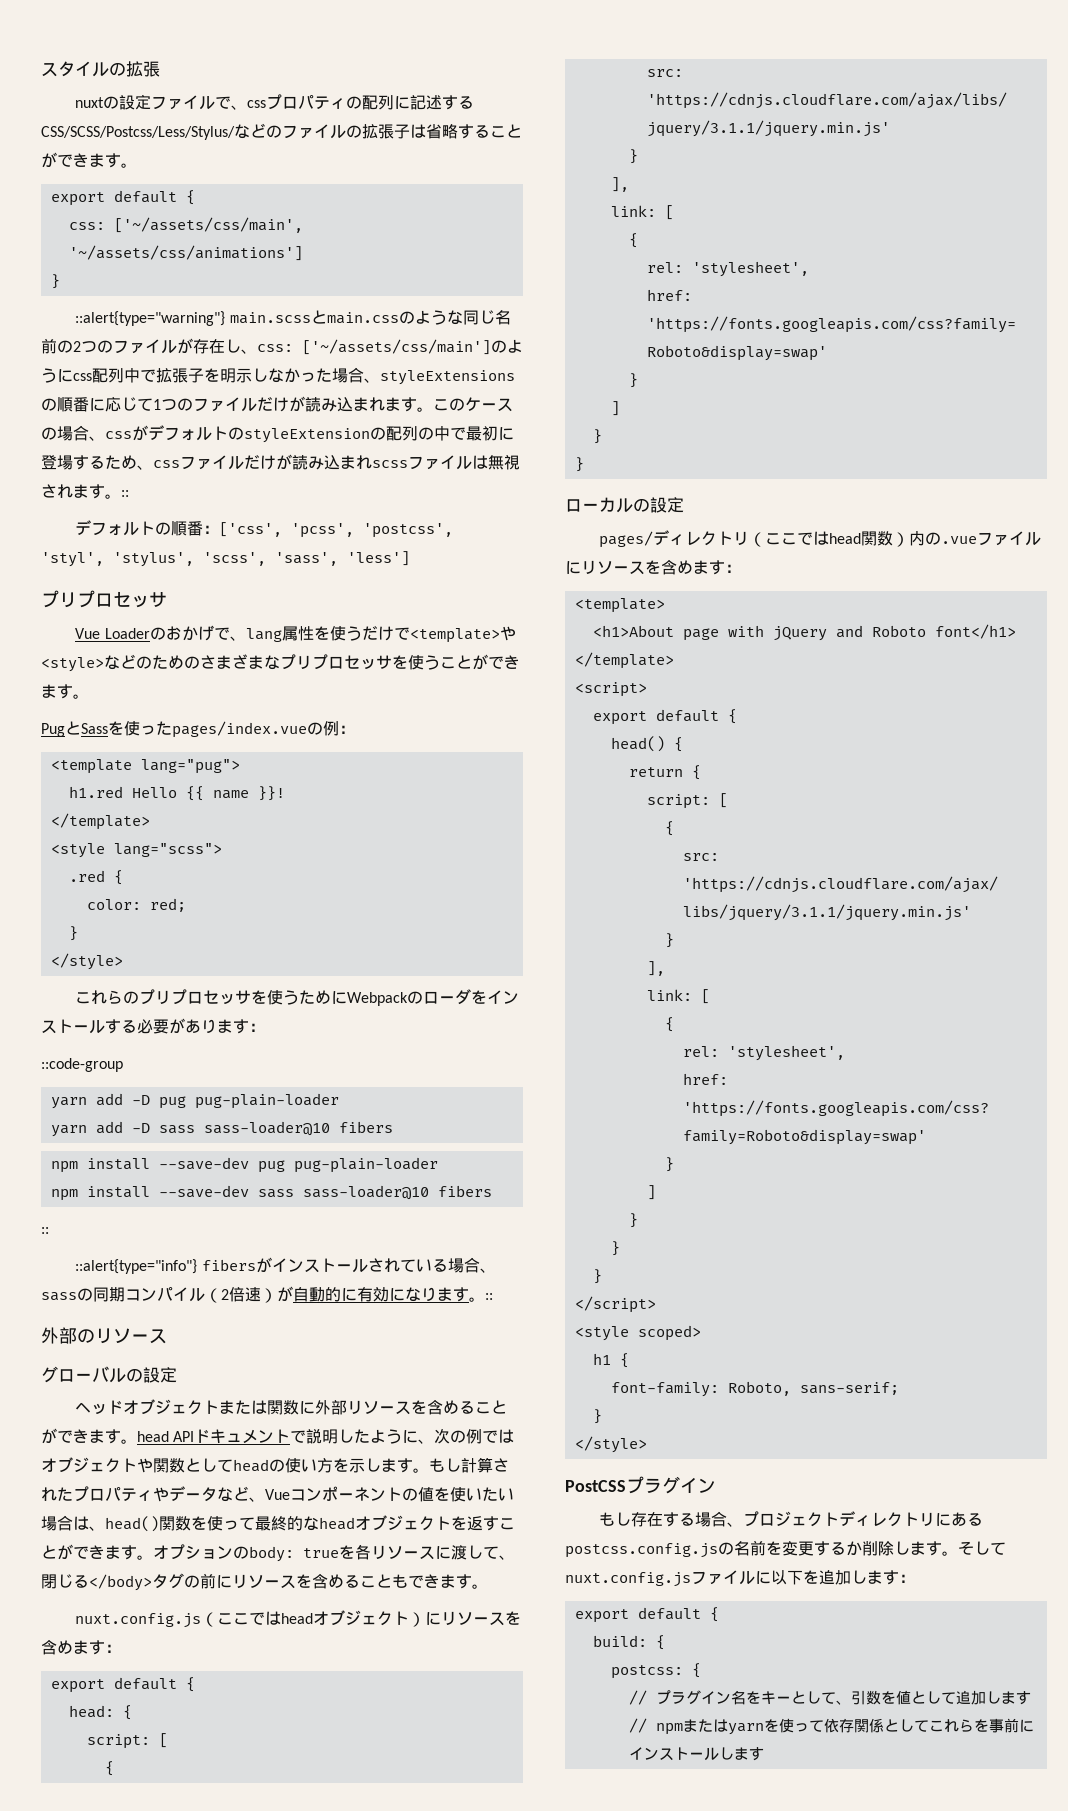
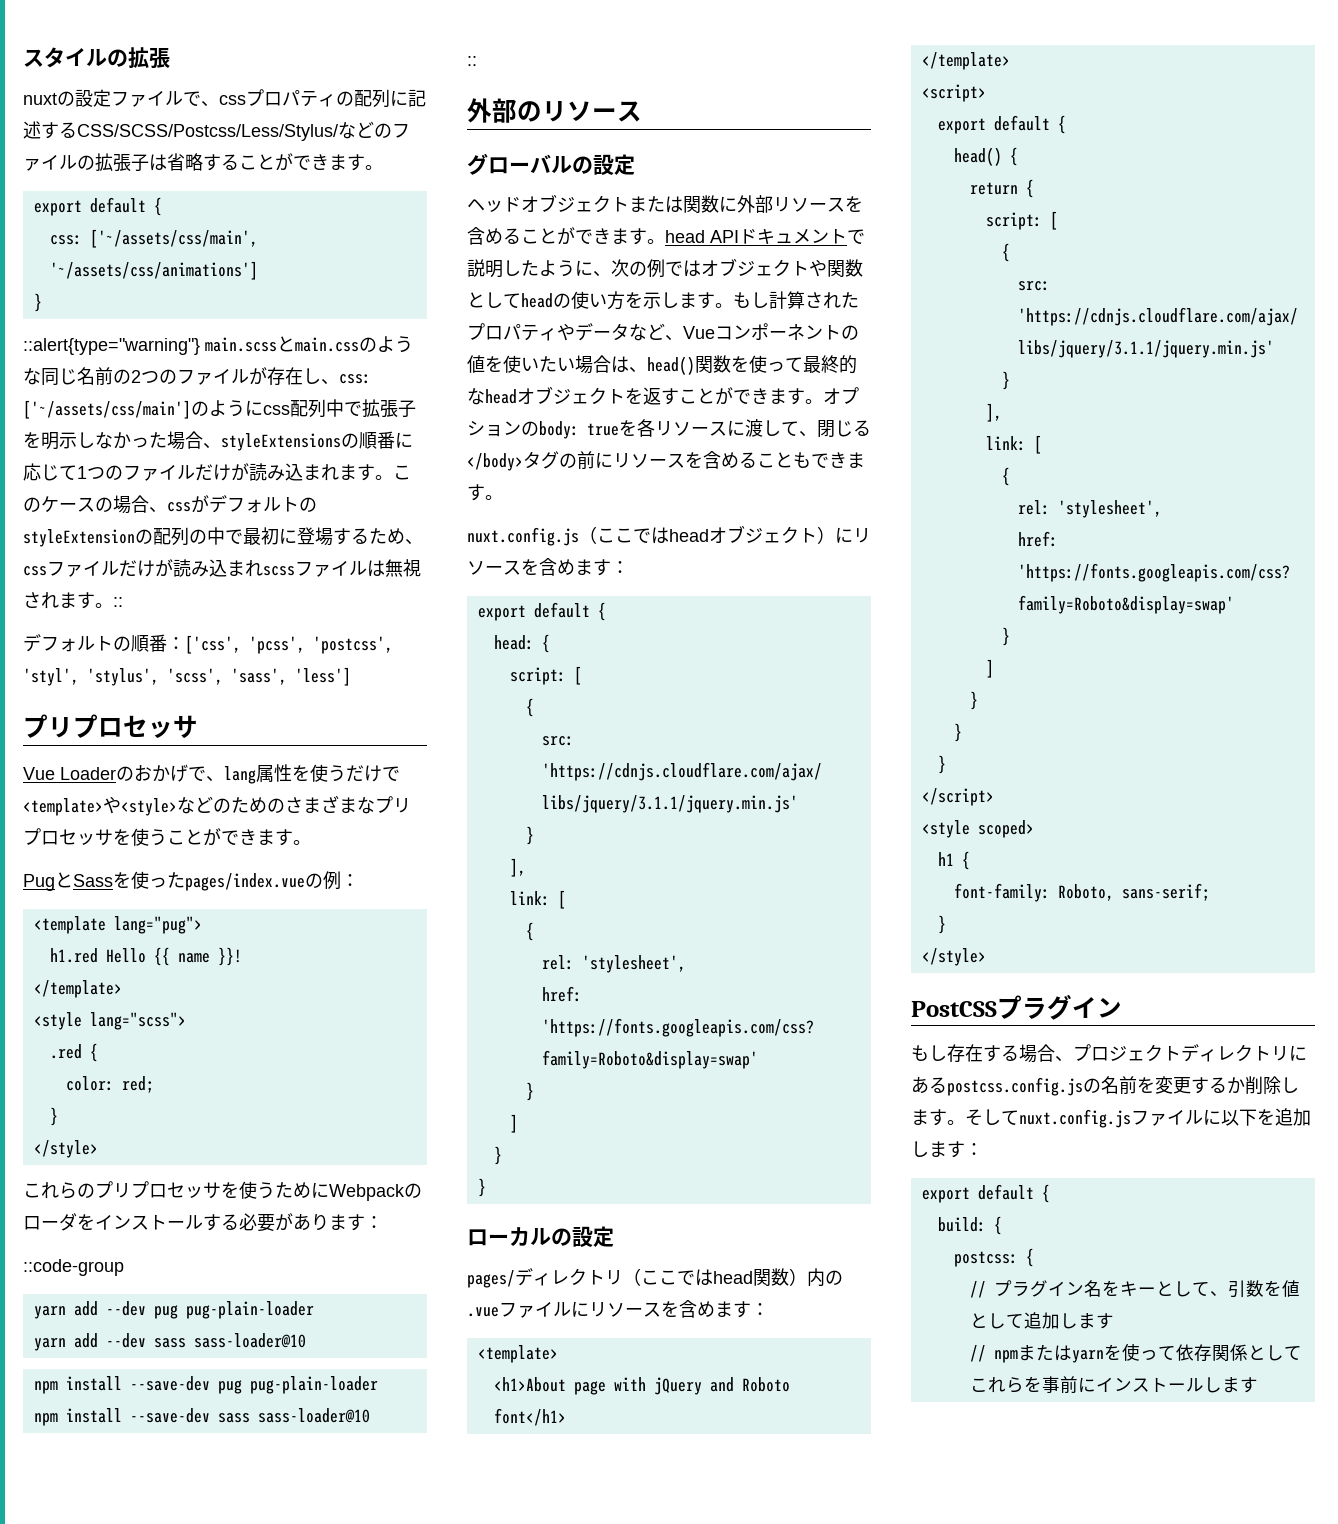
[131,1095,150,1105] -D -> [105,1301,146,1316] --dev
[131,1121,393,1136] -D sass sass-loader@10 fibers -> [105,1333,306,1348] --dev sass sass-loader@10
[437,1185,492,1197] [41,1227,49,1234] [75,1257,496,1274] [41,1286,493,1303] fibers // :: // ::alert{type="info"} fibersがインストールされている場合、sassの同期コンパイル（2倍速）が自動的に有効になります。:: -> [467,56,477,66] // ::

